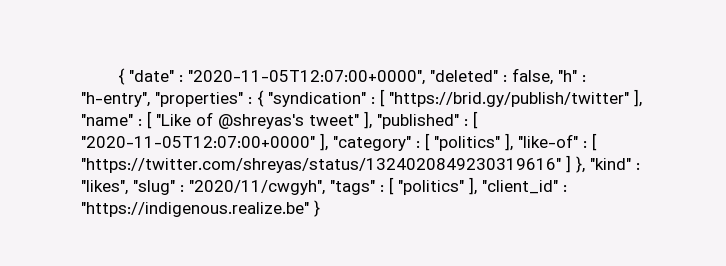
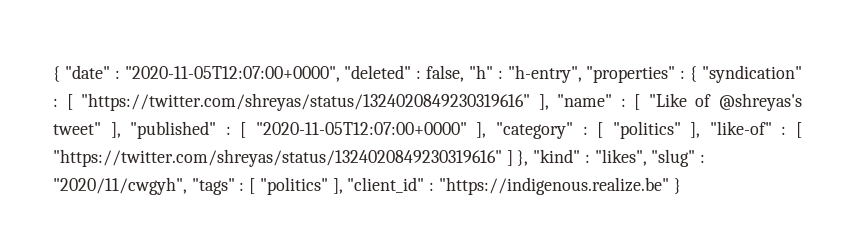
[389,92,629,107] "https://brid.gy/publish/twitter" -> [81,93,531,111] "https://twitter.com/shreyas/status/1324020849230319616"

